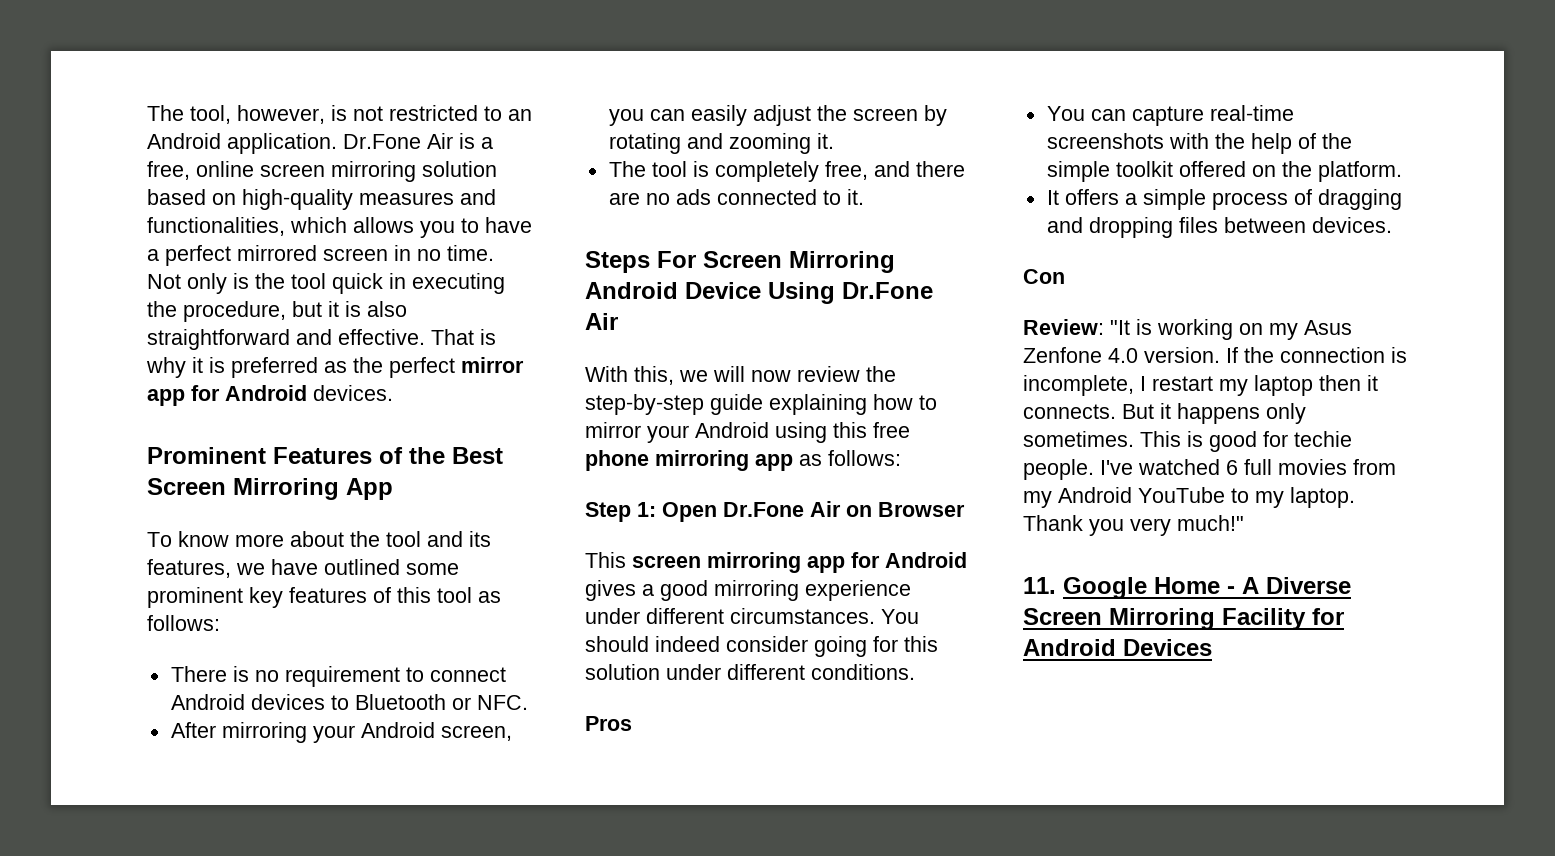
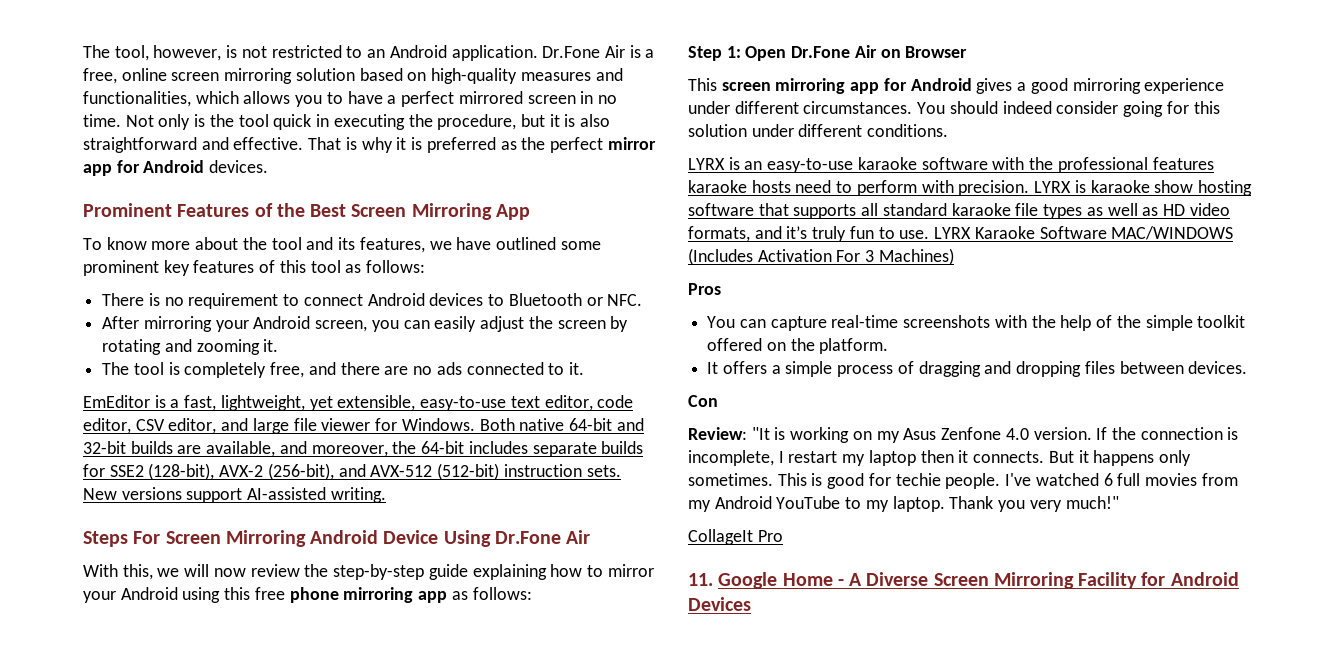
(864, 197) none -> [83,395,634,411] [83,418,644,434] [83,441,644,457] [83,463,621,480] [83,487,386,503] // EmEditor is a fast, lightweight, yet extensible, easy-to-use text editor, code editor, CSV editor, and large file viewer for Windows. Both native 64-bit and 32-bit builds are available, and moreover, the 64-bit includes separate builds for SSE2 (128-bit), AVX-2 (256-bit), and AVX-512 (512-bit) instruction sets. New versions support AI-assisted writing.
(915, 672) none -> [688,157,1214,173] [688,180,1252,196] [688,203,1230,219] [688,226,1234,242] [688,248,954,265] // LYRX is an easy-to-use karaoke software with the professional features karaoke hosts need to perform with precision. LYRX is karaoke show hosting software that supports all standard karaoke file types as well as HD video formats, and it’s truly fun to use. LYRX Karaoke Software MAC/WINDOWS (Includes Activation For 3 Machines)
(1244, 523) none -> [688,529,783,545] // CollageIt Pro

